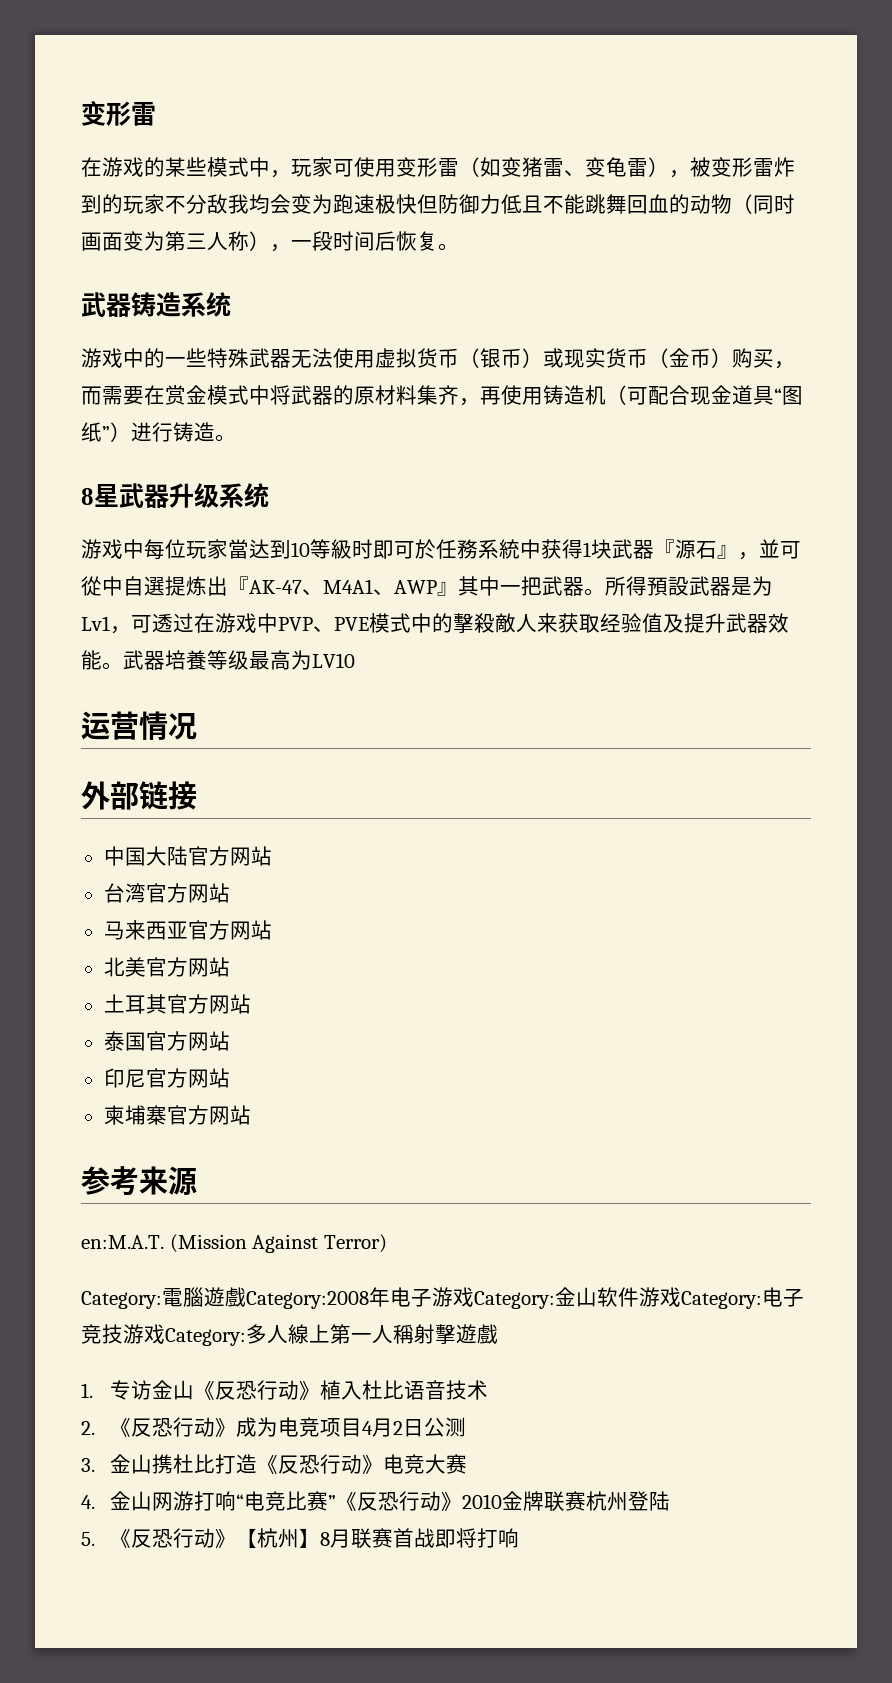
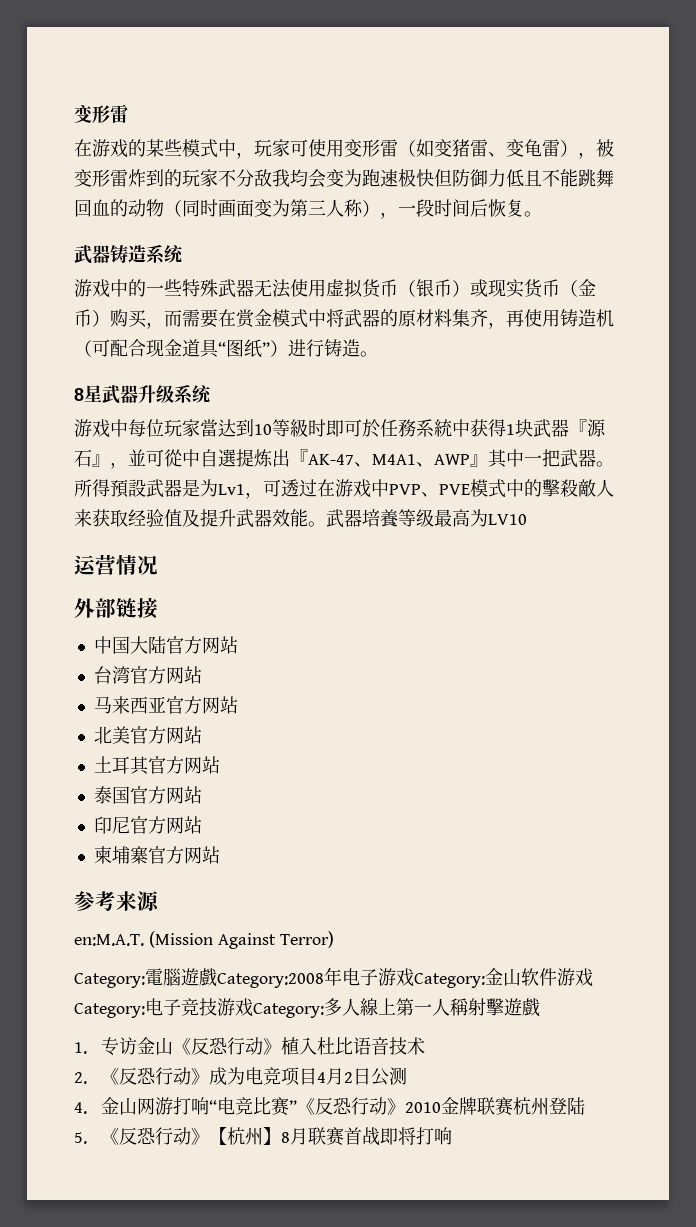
[81,1454,468,1474] // 3.金山携杜比打造《反恐行动》电竞大赛 -> (408, 1076) none

